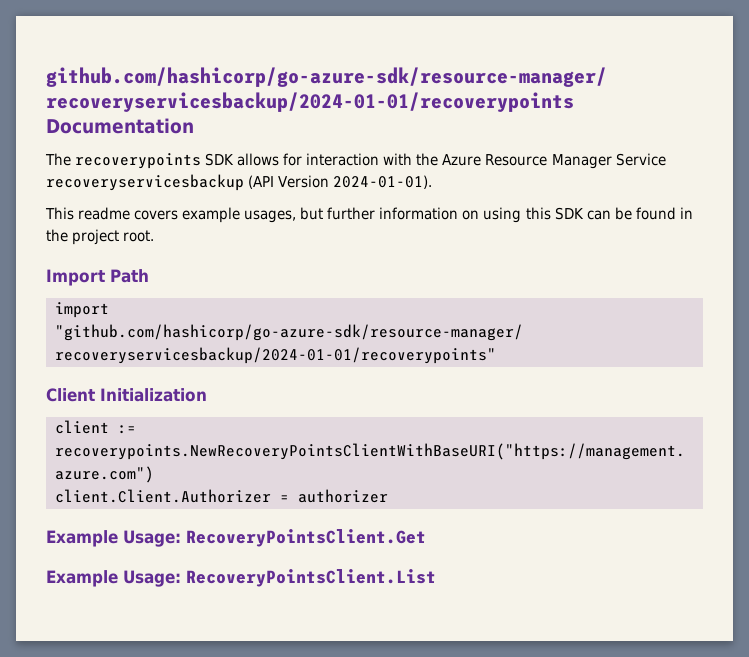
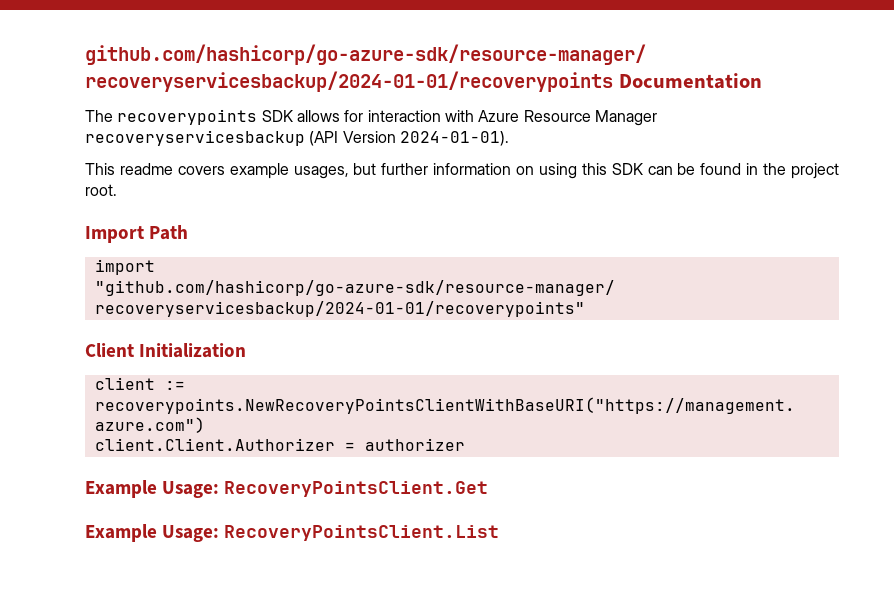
[416,153,439,166] the -> (474, 116) none
[615,153,666,166] Service -> (657, 118) none

